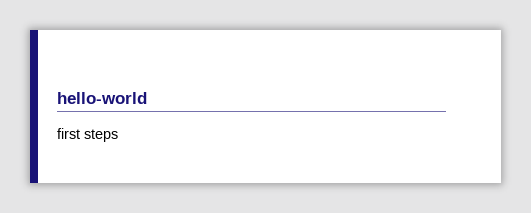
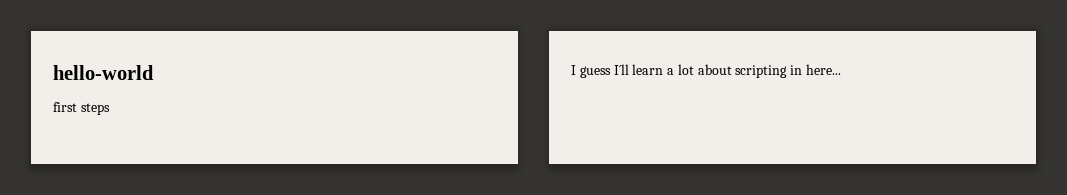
(118, 135) none -> [571,64,842,78] // I guess I´ll learn a lot about scripting in here...

